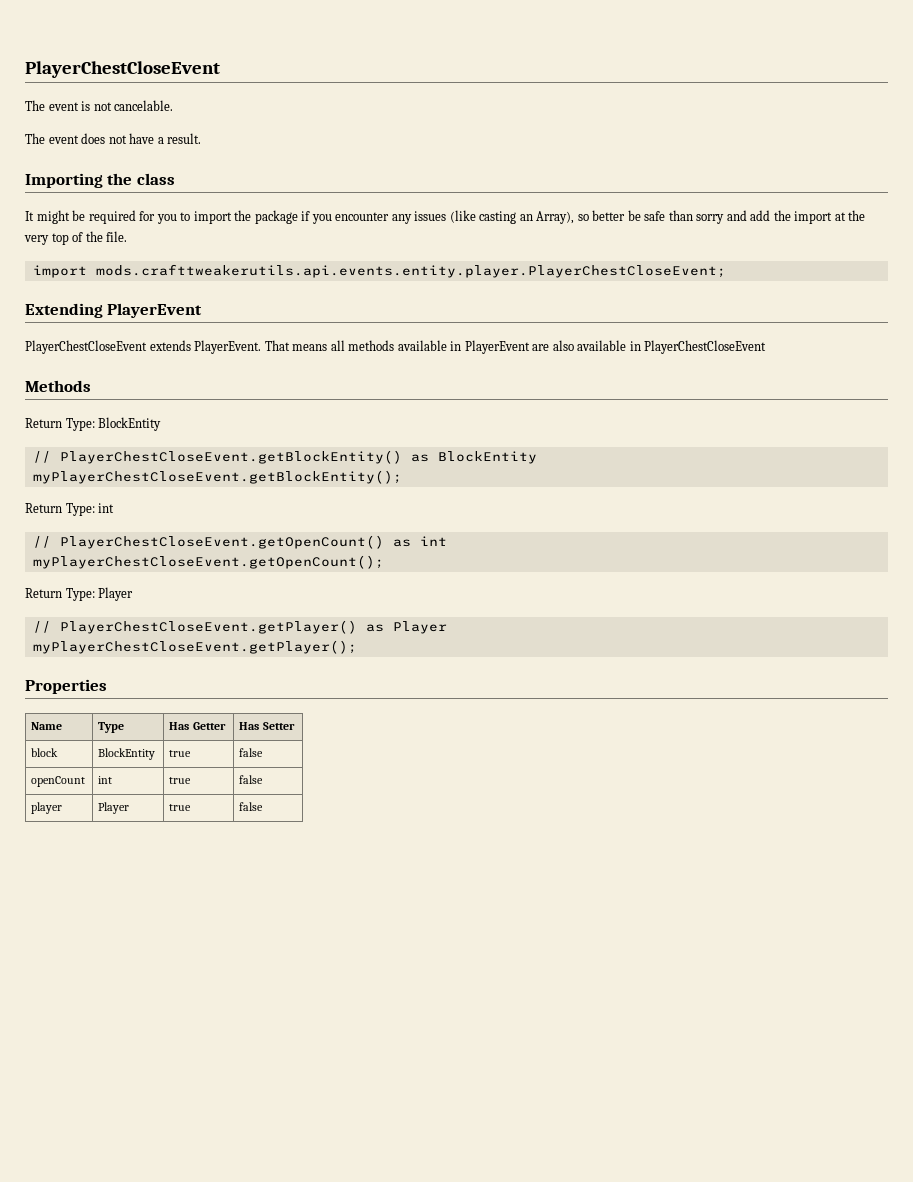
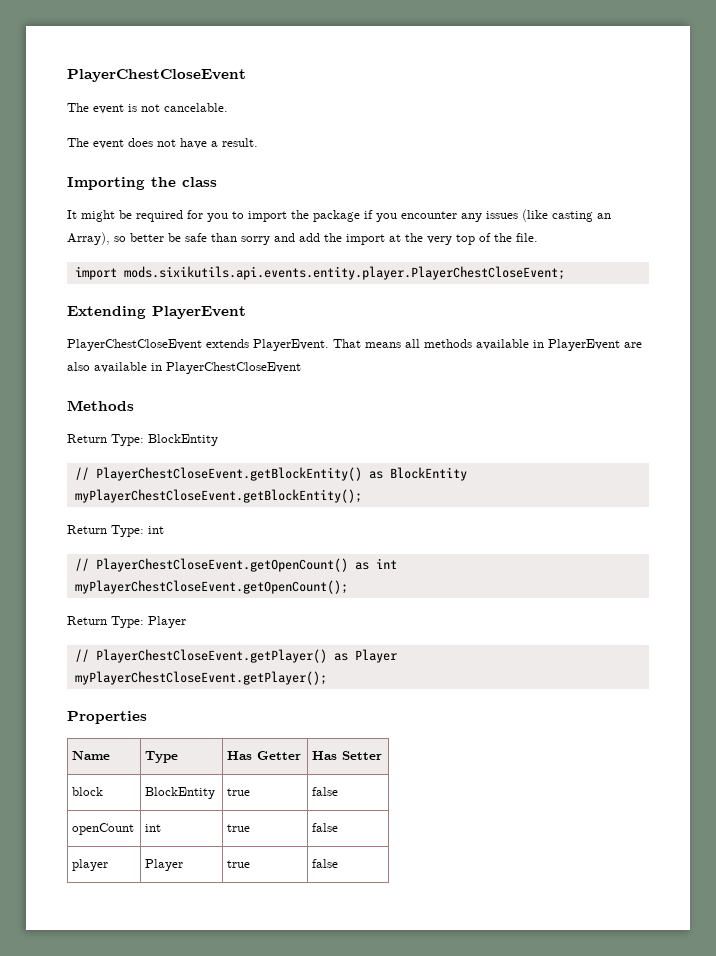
[95,264,726,278] mods.crafttweakerutils.api.events.entity.player.PlayerChestCloseEvent; -> [123,266,565,280] mods.sixikutils.api.events.entity.player.PlayerChestCloseEvent;

